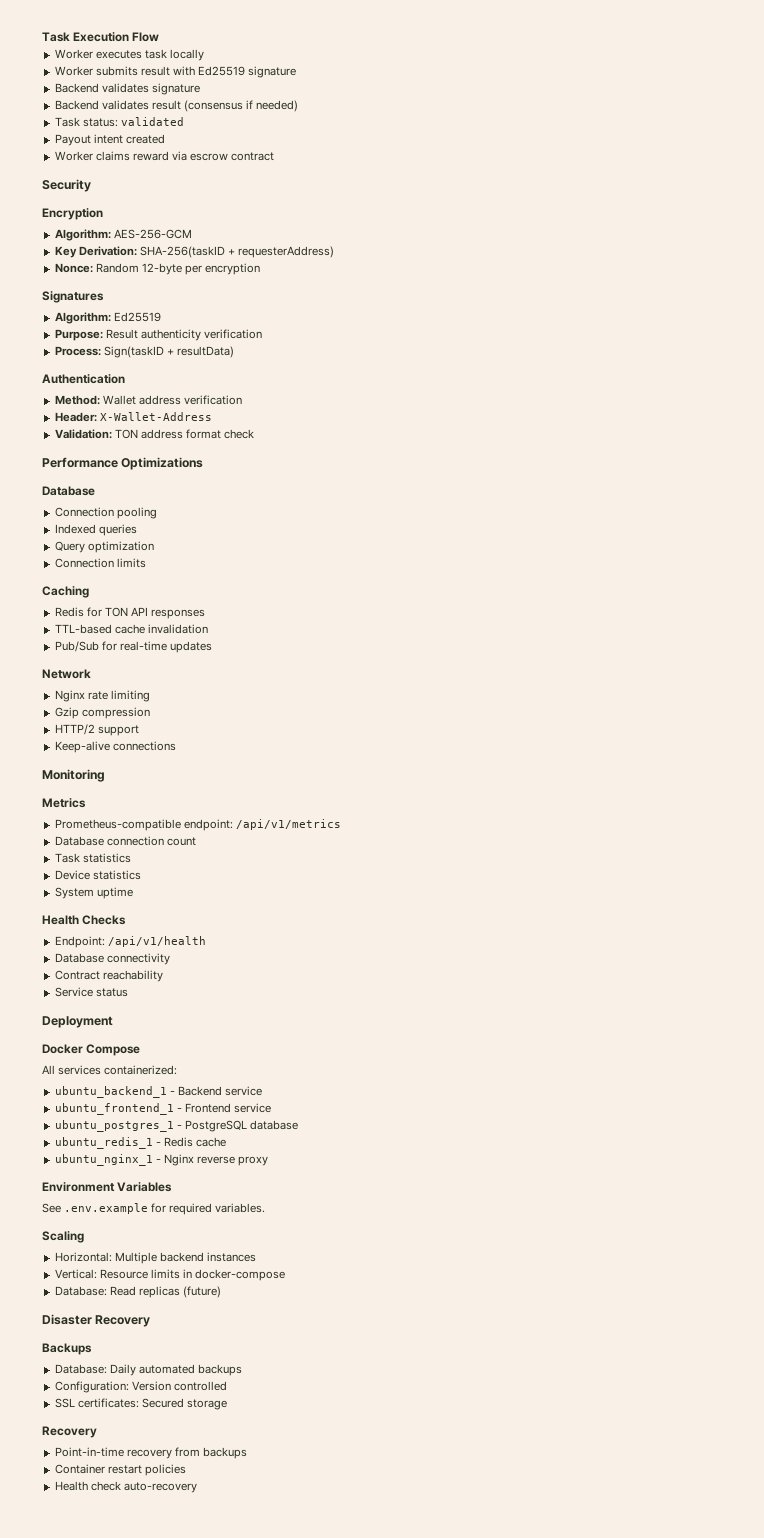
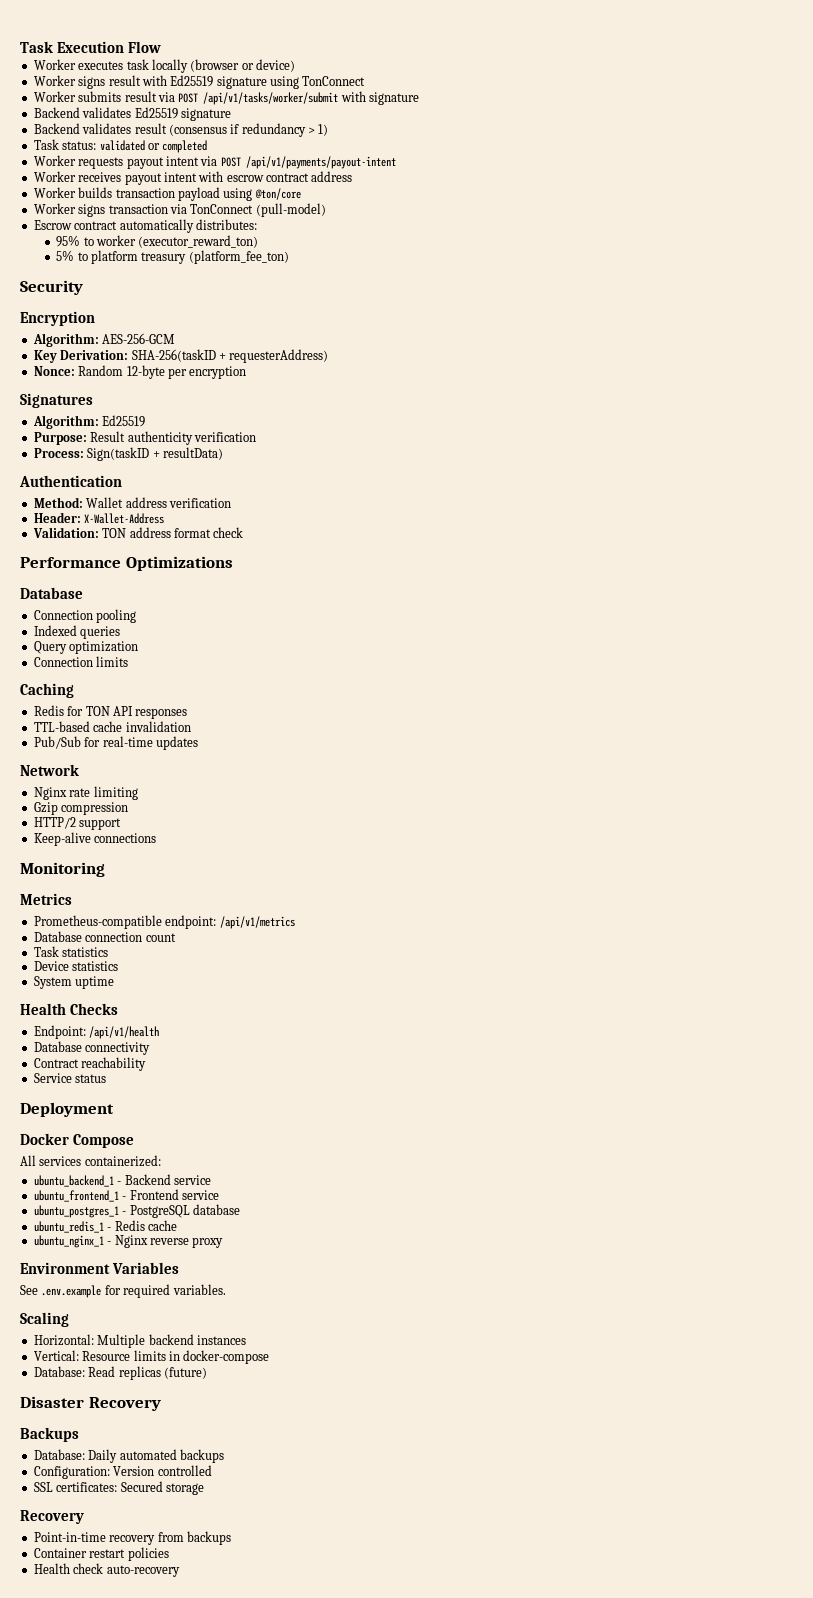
(204, 55) none -> [190,59,295,72] [33,75,366,89] (browser or device) // Worker signs result with Ed25519 signature using TonConnect
[172,66,297,78] [54,83,149,93] with Ed25519 signature // Backend validates -> [157,91,419,105] [33,107,178,119] via POST /api/v1/tasks/worker/submit with signature // Backend validates Ed25519
[256,100,299,112] needed) -> [241,123,329,137] redundancy > 1)
[54,134,165,146] [54,151,275,161] // Payout intent created // Worker claims reward via escrow contract -> [147,140,208,153] [33,155,396,169] [33,171,353,185] [33,187,301,201] [33,203,326,217] [33,219,257,233] [56,235,259,248] [56,250,289,264] or completed // Worker requests payout intent via POST /api/v1/payments/payout-intent // Worker receives payout intent with escrow contract address // Worker builds transaction payload using @ton/core // Worker signs transaction via TonConnect (pull-model) // Escrow contract automatically distributes: // 95% to worker (executor_reward_ton) // 5% to platform treasury (platform_fee_ton)

